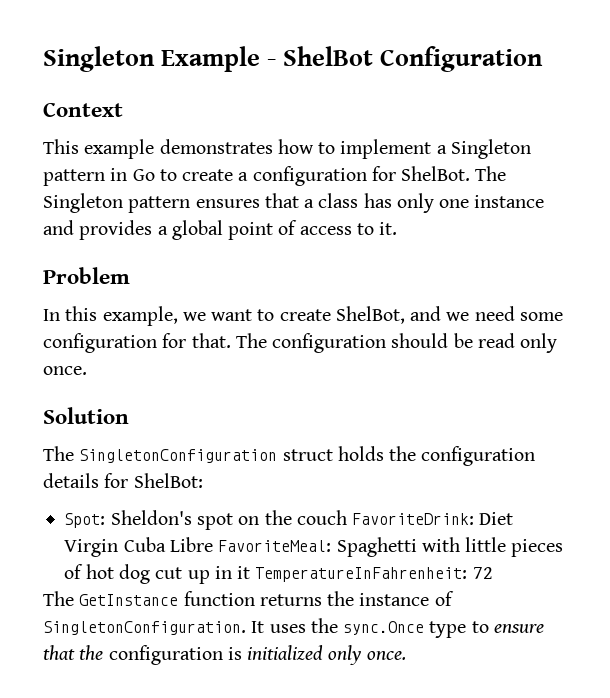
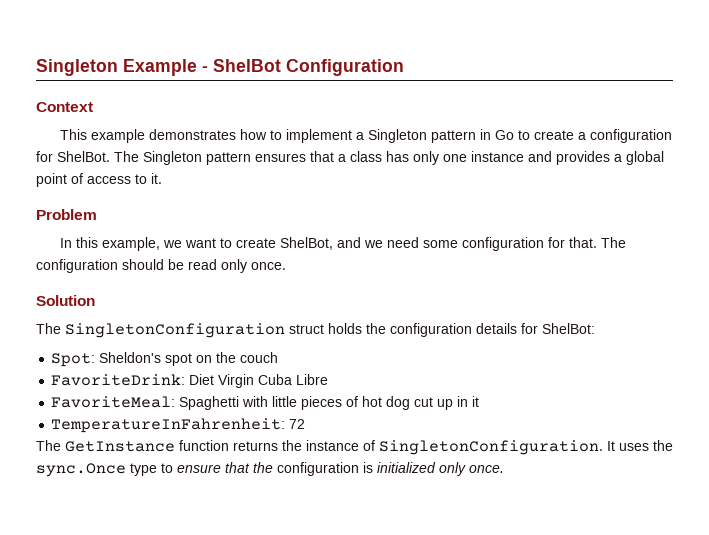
(347, 517) none -> (279, 357) //
(213, 544) none -> (329, 379) //
(251, 572) none -> (480, 401) //

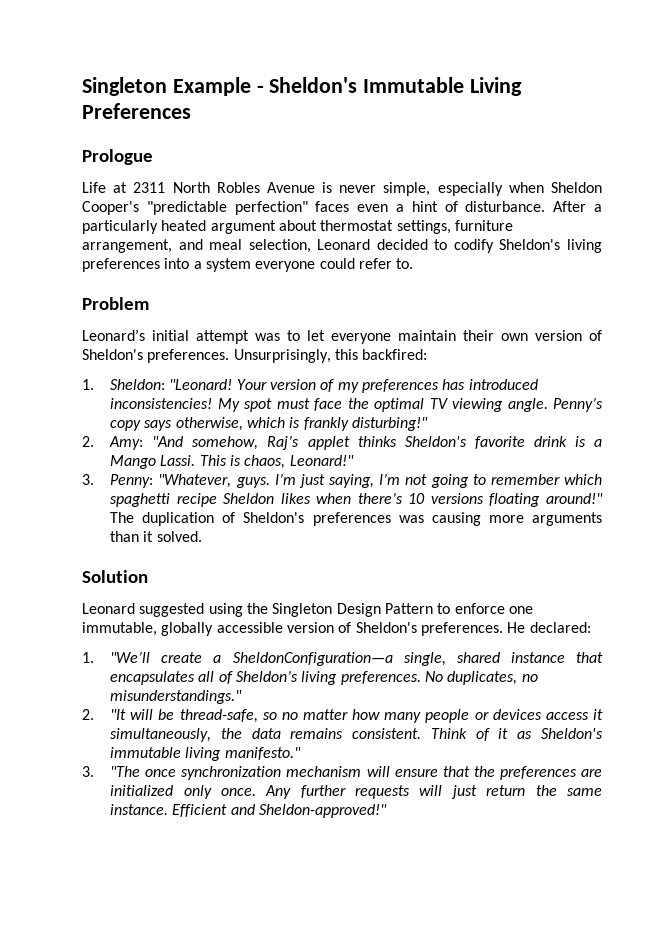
[213,59,404,76] [36,102,93,112] [59,129,672,143] [36,151,664,165] [36,173,162,187] [36,209,97,220] [59,237,626,251] [36,259,286,273] [36,295,95,306] [36,323,595,338] [51,352,279,367] [51,374,329,388] [51,396,480,410] [51,418,306,433] [36,440,673,455] [36,463,173,477] ShelBot Configuration // Context // This example demonstrates how to implement a Singleton pattern in Go to create a configuration for ShelBot. The Singleton pattern ensures that a class has only one instance and provides a global point of access to it. // Problem // In this example, we want to create ShelBot, and we need some configuration for that. The configuration should be read only once. // Solution // The SingletonConfiguration struct holds the configuration details for ShelBot: // Spot: Sheldon's spot on the couch // FavoriteDrink: Diet Virgin Cuba Libre // FavoriteMeal: Spaghetti with little pieces of hot dog cut up in it // TemperatureInFahrenheit: 72 // The GetInstance function returns the instance of SingletonConfiguration. It uses the sync.Once type to -> [269,77,523,96] [82,103,191,119] [82,149,153,165] [82,182,602,196] [82,201,603,215] [82,220,513,234] [82,239,602,253] [82,258,414,272] [82,297,149,310] [82,329,602,344] [82,349,428,363] [82,379,538,393] [110,397,603,412] [110,417,429,431] [82,435,602,450] [110,455,354,469] [82,473,603,488] [110,492,603,507] [110,512,603,526] [110,531,202,542] [82,570,148,583] [82,603,533,617] [82,622,591,636] [82,651,603,666] [110,670,538,685] [110,690,243,704] [82,709,603,723] [110,728,603,742] [110,747,301,761] [82,766,390,780] Sheldon's Immutable Living Preferences // Prologue // Life at 2311 North Robles Avenue is never simple, especially when Sheldon Cooper's "predictable perfection" faces even a hint of disturbance. After a particularly heated argument about thermostat settings, furniture arrangement, and meal selection, Leonard decided to codify Sheldon's living preferences into a system everyone could refer to. // Problem // Leonard’s initial attempt was to let everyone maintain their own version of Sheldon's preferences. Unsurprisingly, this backfired: // 1. Sheldon: "Leonard! Your version of my preferences has introduced inconsistencies! My spot must face the optimal TV viewing angle. Penny’s copy says otherwise, which is frankly disturbing!" // 2. Amy: "And somehow, Raj’s applet thinks Sheldon's favorite drink is a Mango Lassi. This is chaos, Leonard!" // 3. Penny: "Whatever, guys. I’m just saying, I’m not going to remember which spaghetti recipe Sheldon likes when there’s 10 versions floating around!" The duplication of Sheldon's preferences was causing more arguments than it solved. // Solution // Leonard suggested using the Singleton Design Pattern to enforce one immutable, globally accessible version of Sheldon's preferences. He declared: // 1. "We’ll create a SheldonConfiguration—a single, shared instance that encapsulates all of Sheldon’s living preferences. No duplicates, no misunderstandings." // 2. "It will be thread-safe, so no matter how many people or devices access it simultaneously, the data remains consistent. Think of it as Sheldon's immutable living manifesto." // 3. "The once synchronization mechanism will
[277,462,373,476] configuration is -> [499,766,602,780] preferences are
(504, 469) none -> [265,785,603,799] [110,804,388,818] Any further requests will just return the same instance. Efficient and Sheldon-approved!"

